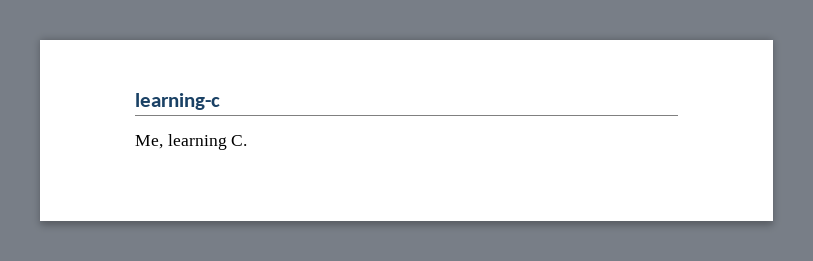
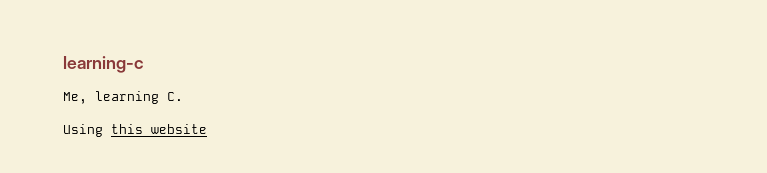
(248, 140) none -> [63,124,207,137] // Using this website

